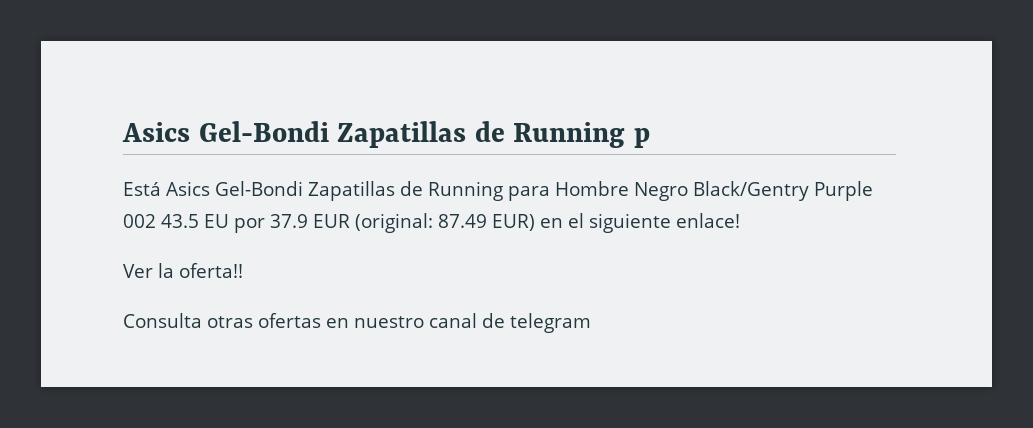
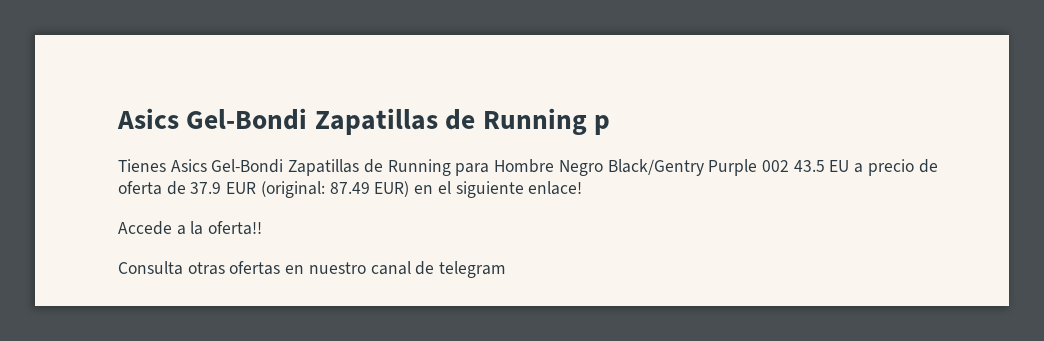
[123,182,161,196] Está -> [118,159,166,172] Tienes
[234,218,265,233] por -> [854,159,938,176] [118,181,186,195] a precio de oferta de
[123,264,153,278] Ver -> [118,221,186,235] Accede a

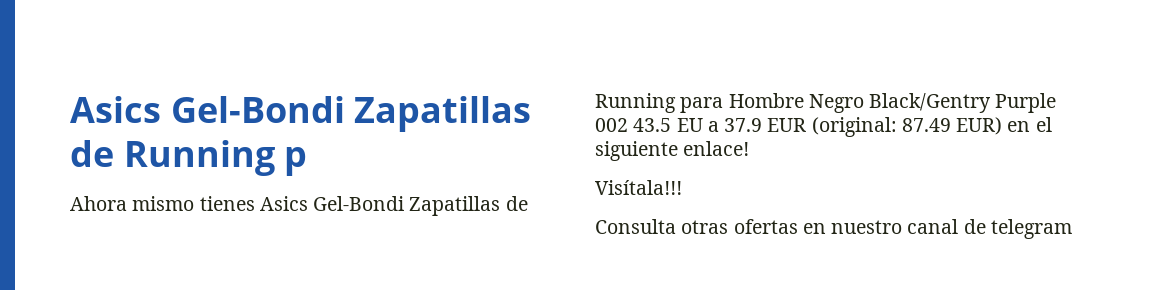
[118,159,166,172] Tienes -> [70,196,255,211] Ahora mismo tienes
[867,159,938,176] [118,181,186,195] precio de oferta de -> (719, 126) none
[118,221,263,235] Accede a la oferta!! -> [595,180,682,195] Visítala!!!

